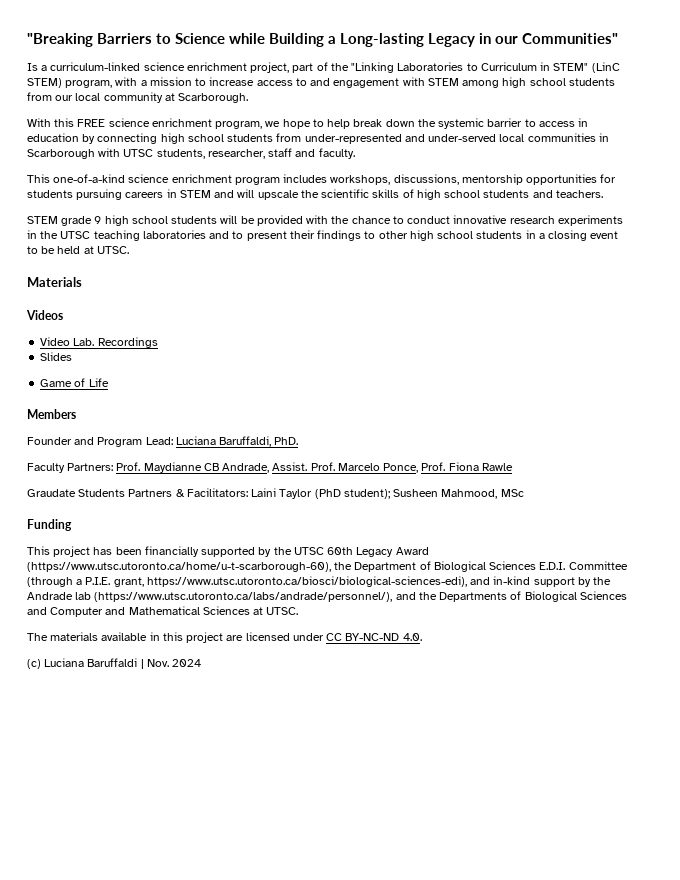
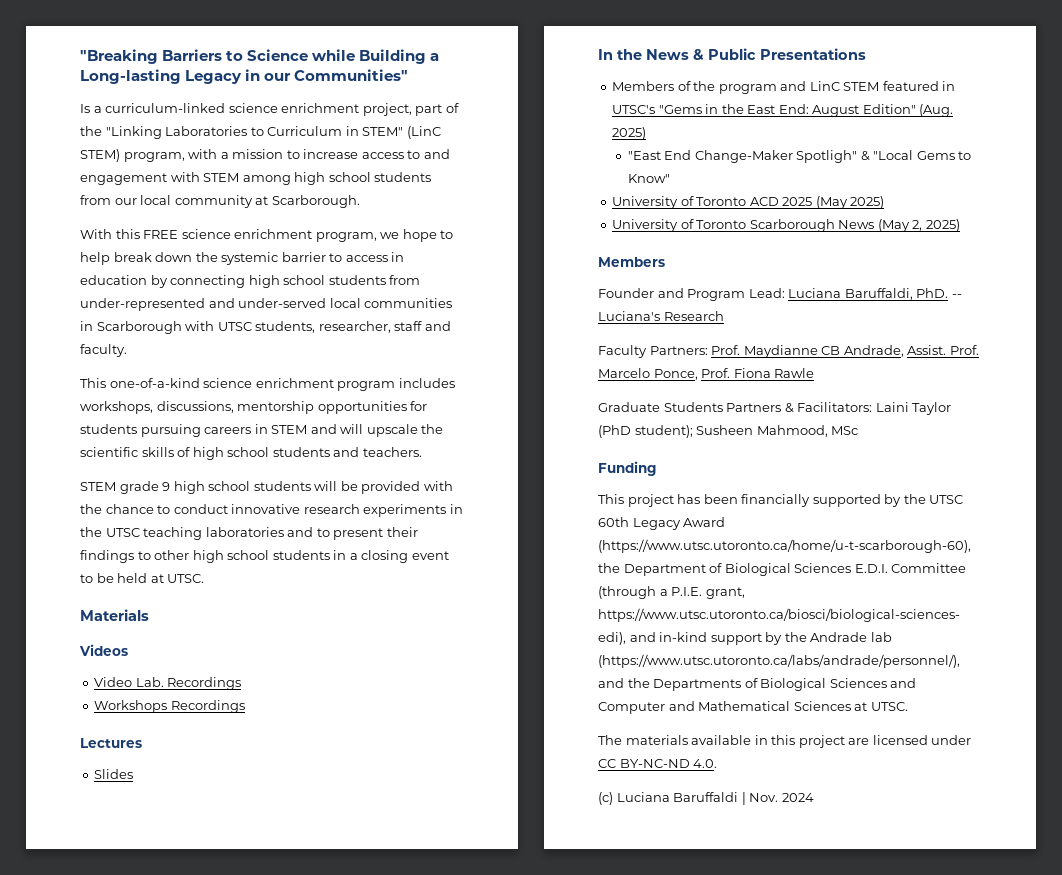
[40,352,73,361] [40,378,109,387] Slides // Game of Life -> [94,700,245,713] [80,738,142,748] [94,769,134,779] [598,48,866,60] [612,81,956,94] [612,104,954,117] [612,127,647,140] [627,150,972,163] [627,174,670,183] [612,196,885,209] [612,219,960,232] Workshops Recordings // Lectures // Slides // In the News & Public Presentations // Members of the program and LinC STEM featured in UTSC's "Gems in the East End: August Edition" (Aug. 2025) // "East End Change-Maker Spotligh" & "Local Gems to Know" // University of Toronto ACD 2025 (May 2025) // University of Toronto Scarborough News (May 2, 2025)
(299, 441) none -> [951,294,962,298] [598,311,724,321] -- Luciana's Research
[27,489,76,497] Graudate -> [598,402,660,412] Graduate

